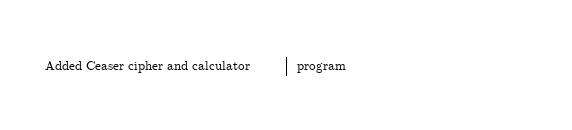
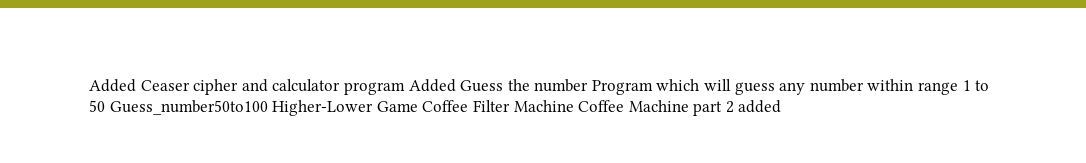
(346, 68) none -> [408,79,990,95] [89,100,782,116] Added Guess the number Program which will guess any number within range 1 to 50 Guess_number50to100 Higher-Lower Game Coffee Filter Machine Coffee Machine part 2 added

